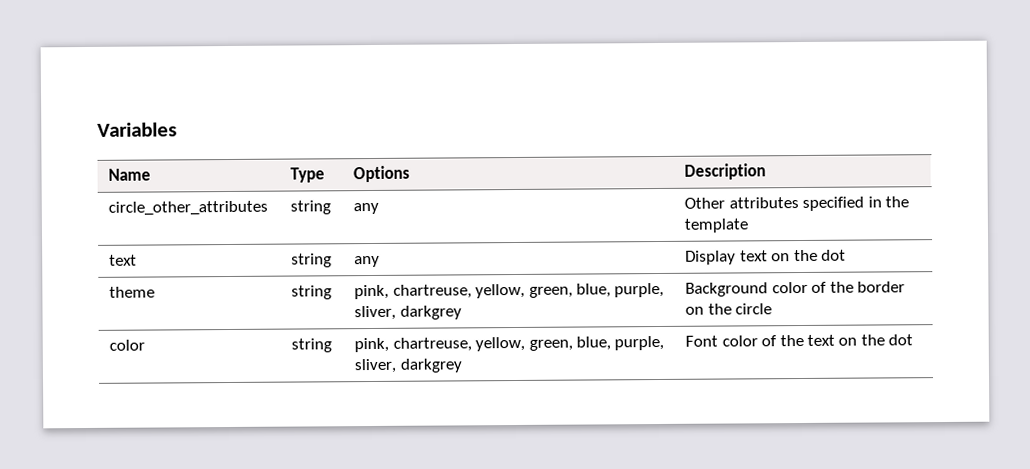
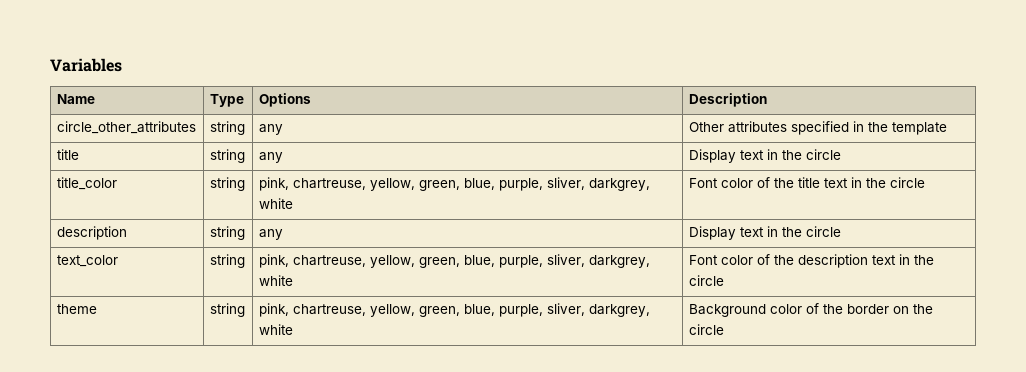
[109,254,138,266] [291,253,333,268] [354,255,381,268] [685,249,846,265] text | string | any | Display text on the dot -> [56,149,79,160] [209,149,245,163] [258,152,283,163] [688,149,841,163] [56,177,117,190] [209,177,245,191] [258,177,650,191] [258,198,293,209] [688,177,925,188] [56,226,127,240] [209,226,245,240] [258,229,283,240] [688,226,841,240] [56,255,118,267] [209,254,245,268] [258,254,650,268] [258,275,293,286] [688,254,934,268] [688,275,724,286] title | string | any | Display text in the circle // title_color | string | pink, chartreuse, yellow, green, blue, purple, sliver, darkgrey, white | Font color of the title text in the circle // description | string | any | Display text in the circle // text_color | string | pink, chartreuse, yellow, green, blue, purple, sliver, darkgrey, white | Font color of the description text in the circle
[399,305,462,320] darkgrey -> [588,304,650,317] [258,324,293,335] darkgrey, white
[109,339,146,351] [291,338,333,353] [354,335,665,353] [354,358,462,374] [685,334,914,347] // color | string | pink, chartreuse, yellow, green, blue, purple, sliver, darkgrey | Font color of the text on the dot -> (724, 329) none

